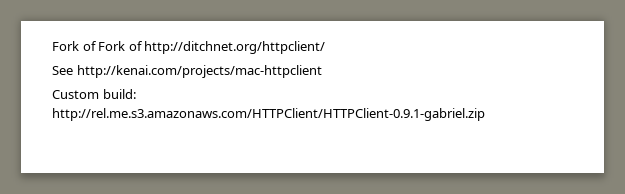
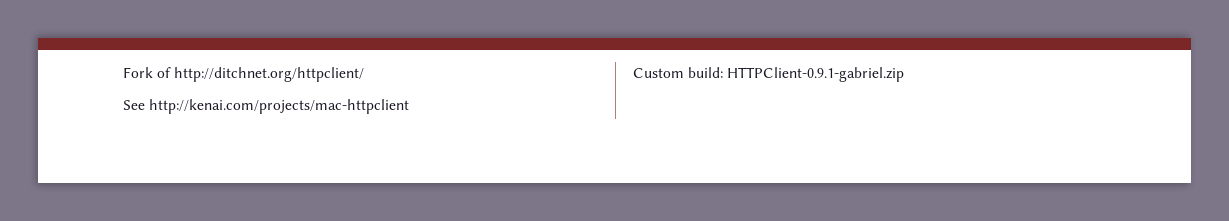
[52,41,143,51] Fork of Fork of -> [123,67,172,78] Fork of
[52,108,485,121] http://rel.me.s3.amazonaws.com/HTTPClient/HTTPClient-0.9.1-gabriel.zip -> [727,67,905,82] HTTPClient-0.9.1-gabriel.zip

